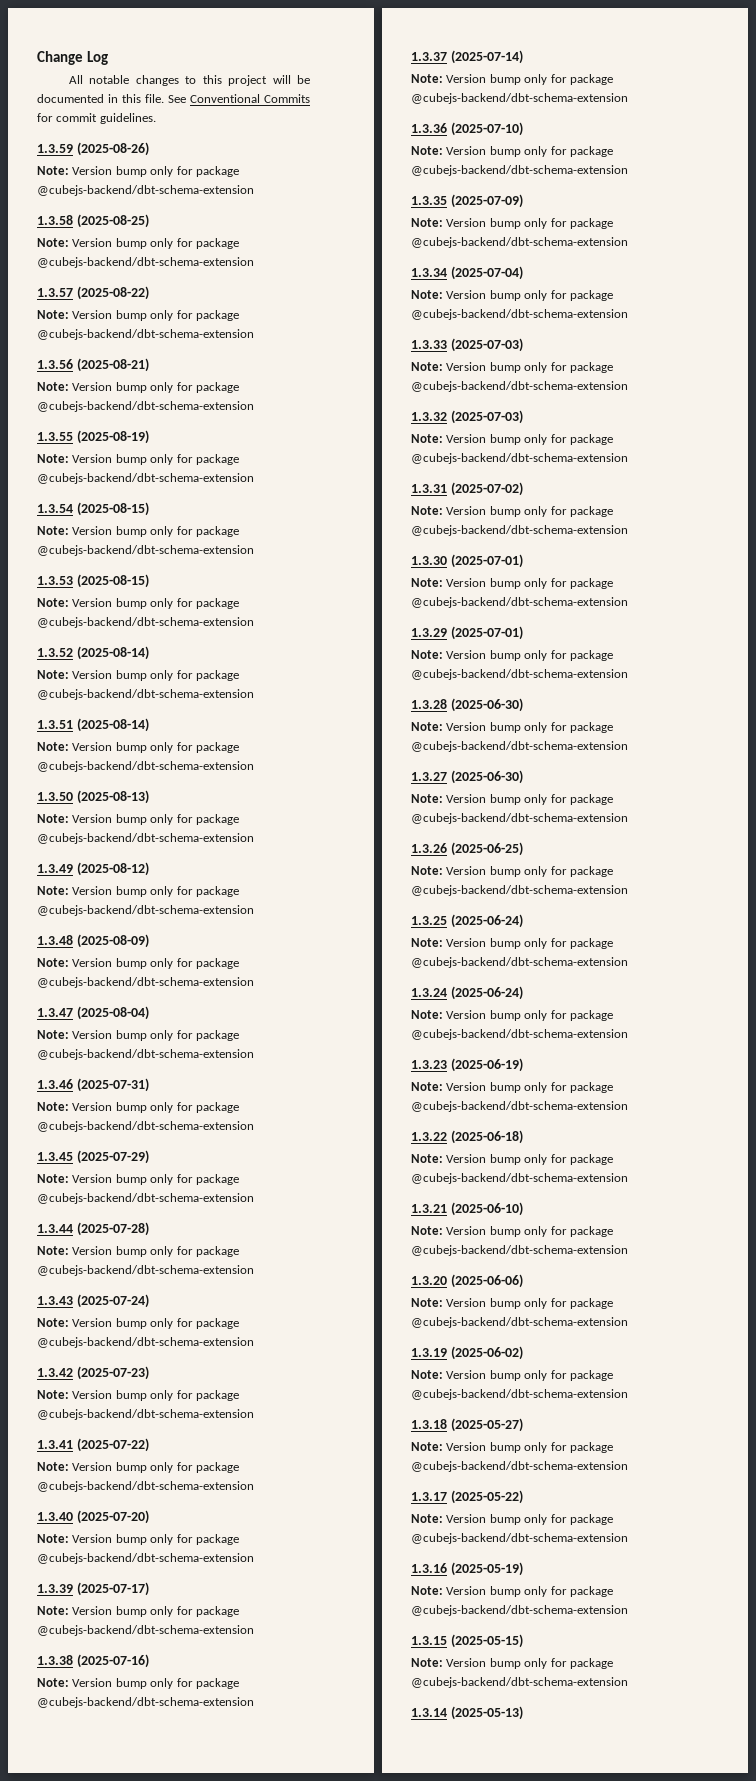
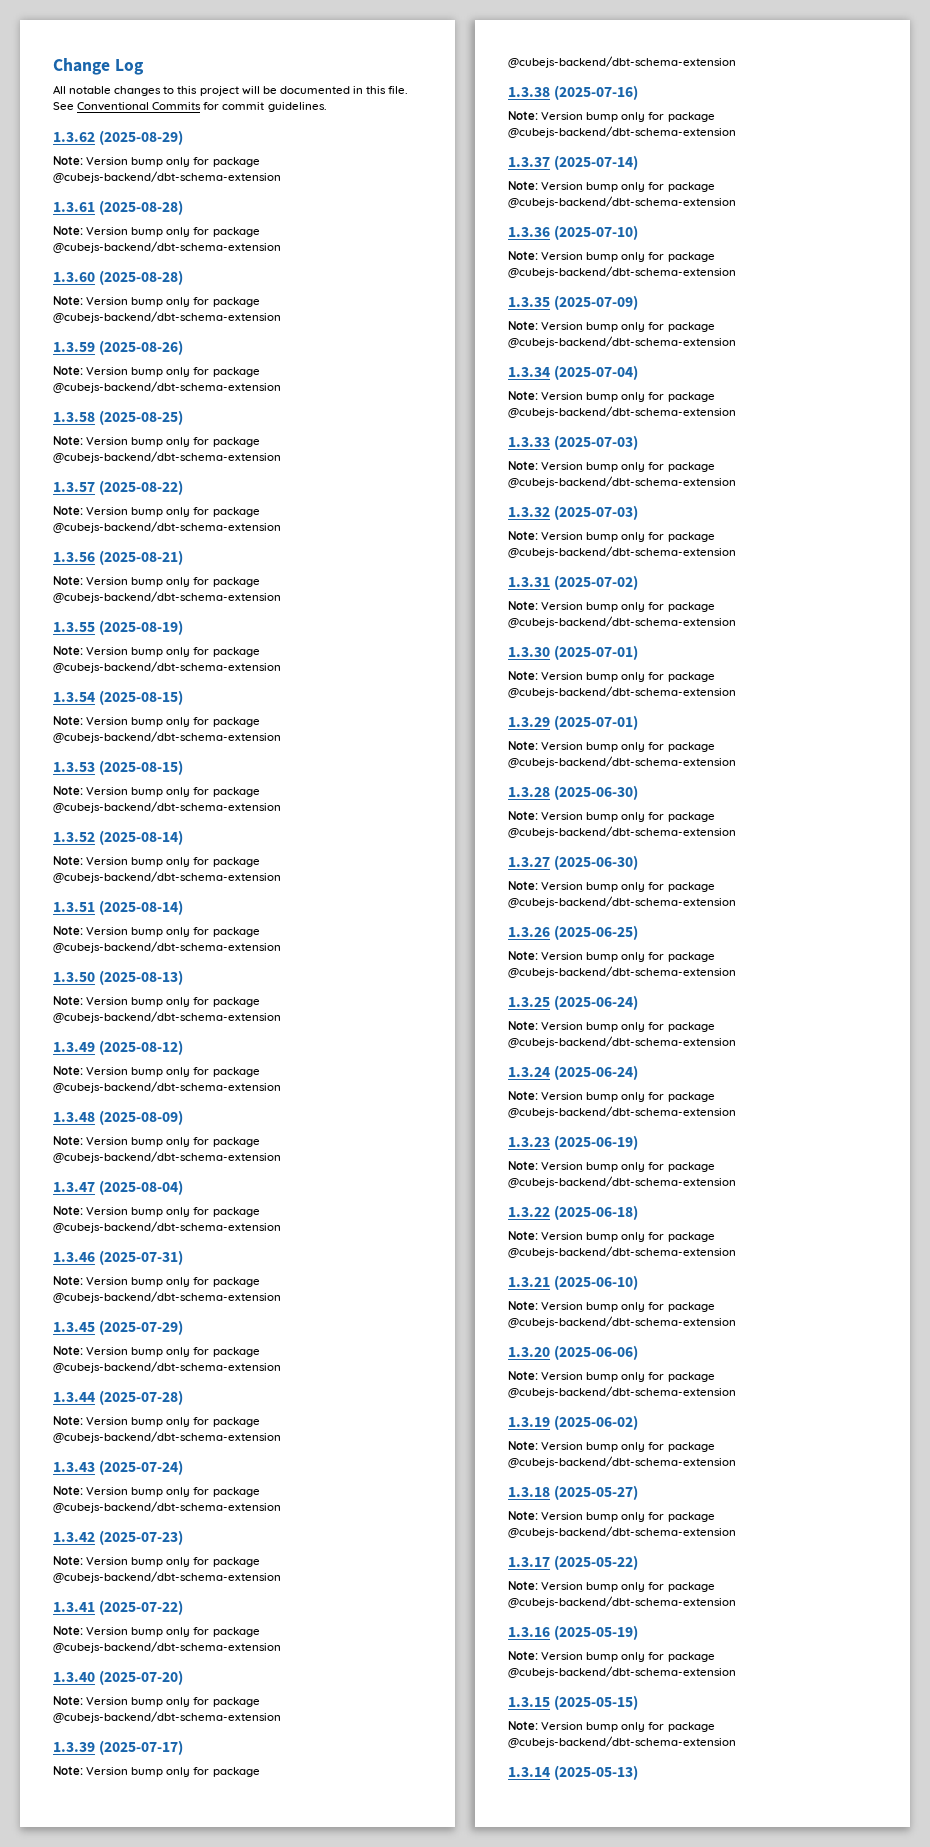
(156, 118) none -> [53,130,184,145] [53,156,260,167] [53,171,281,183] [53,200,184,215] [53,226,260,237] [53,241,281,253] [53,270,184,285] [53,296,260,307] [53,311,281,323] // 1.3.62 (2025-08-29) // Note: Version bump only for package @cubejs-backend/dbt-schema-extension // 1.3.61 (2025-08-28) // Note: Version bump only for package @cubejs-backend/dbt-schema-extension // 1.3.60 (2025-08-28) // Note: Version bump only for package @cubejs-backend/dbt-schema-extension

